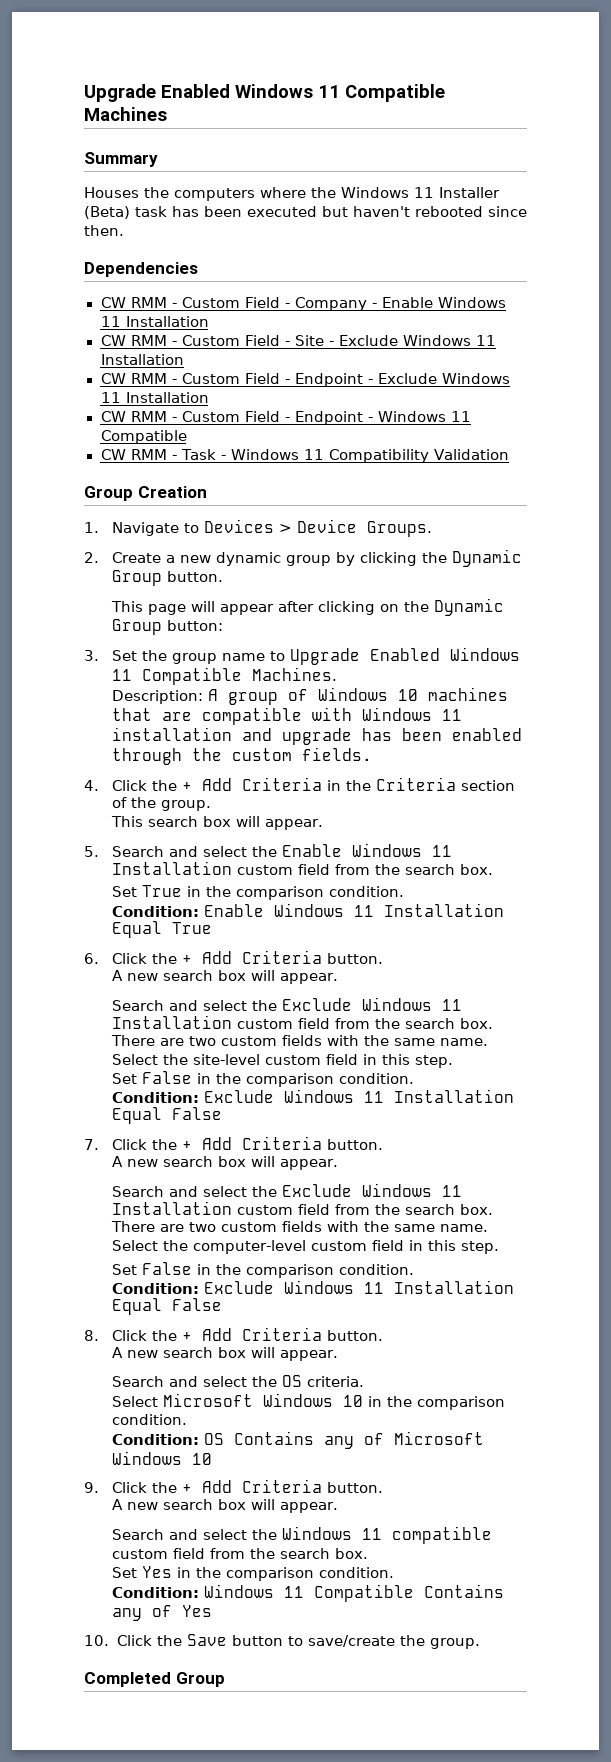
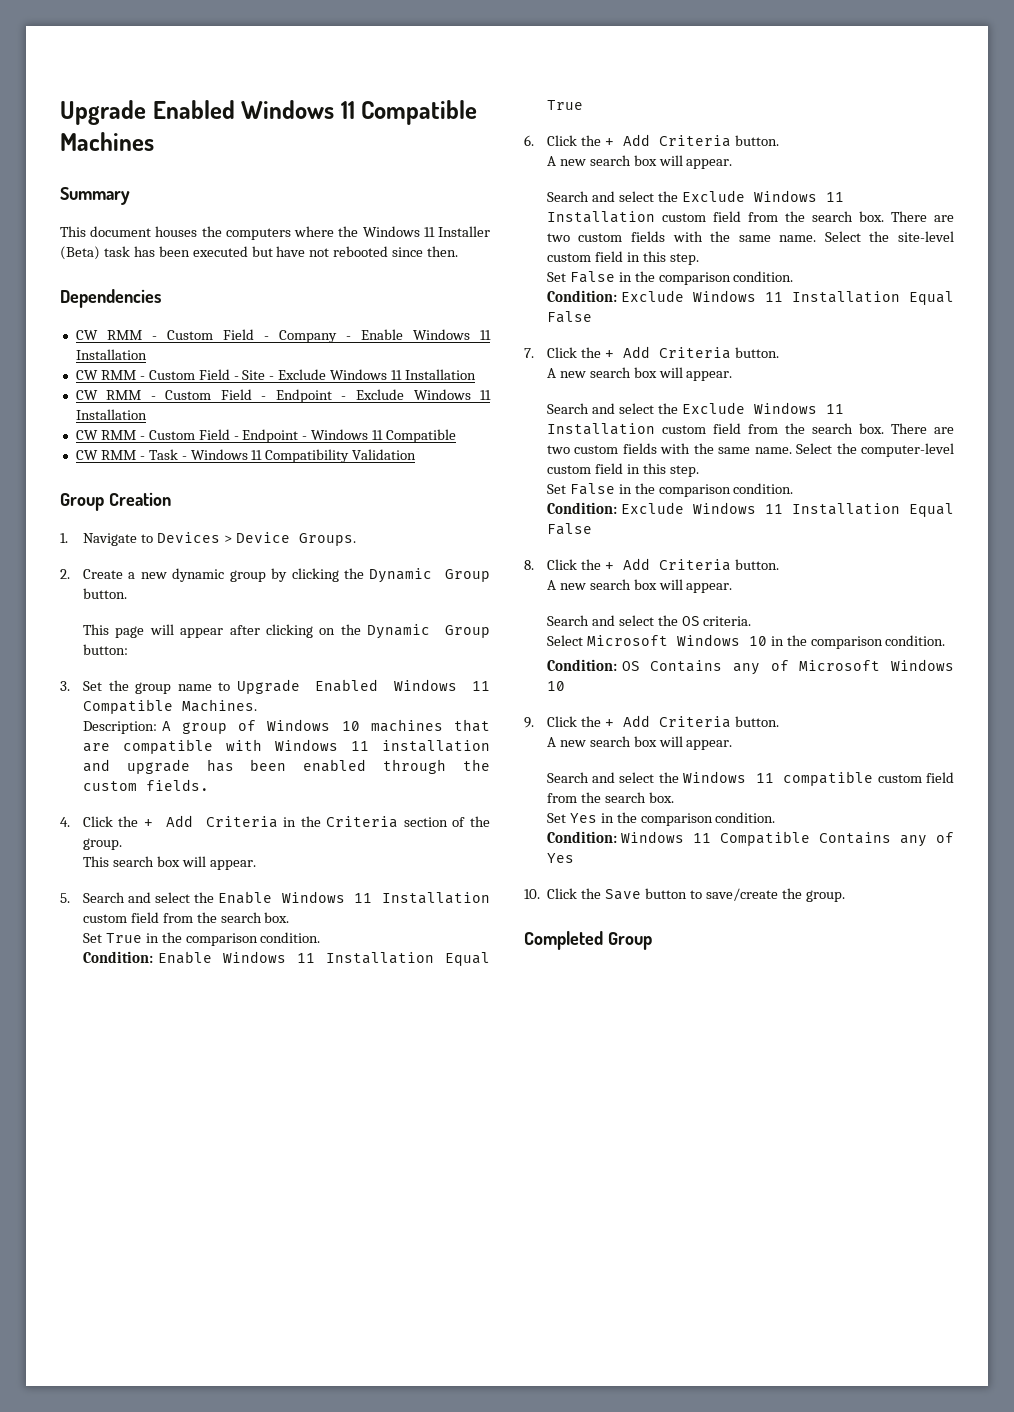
[84,187,139,198] Houses -> [60,226,198,237] This document houses
[353,206,410,217] haven't -> [276,246,330,257] have not

